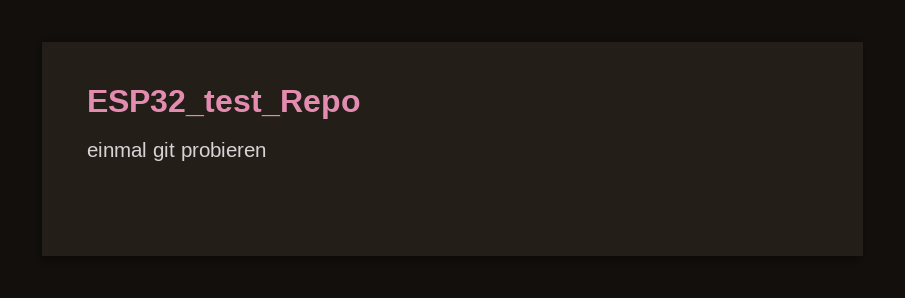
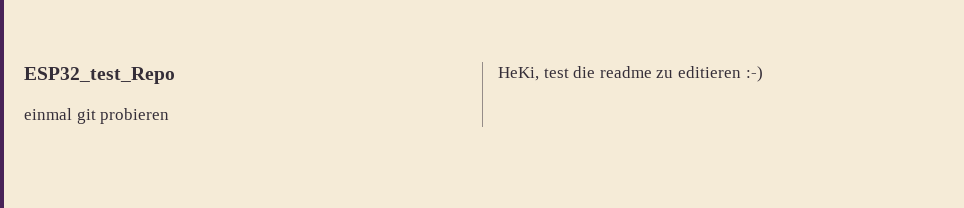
(266, 151) none -> [498,66,763,82] // HeKi, test die readme zu editieren :-)

